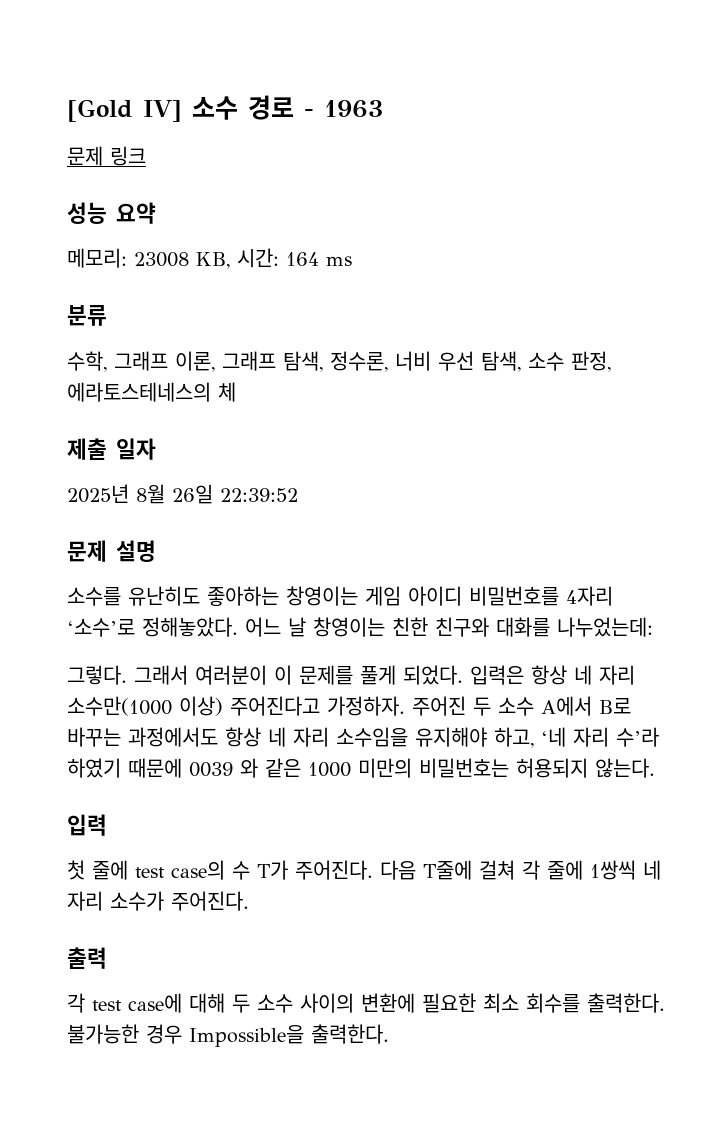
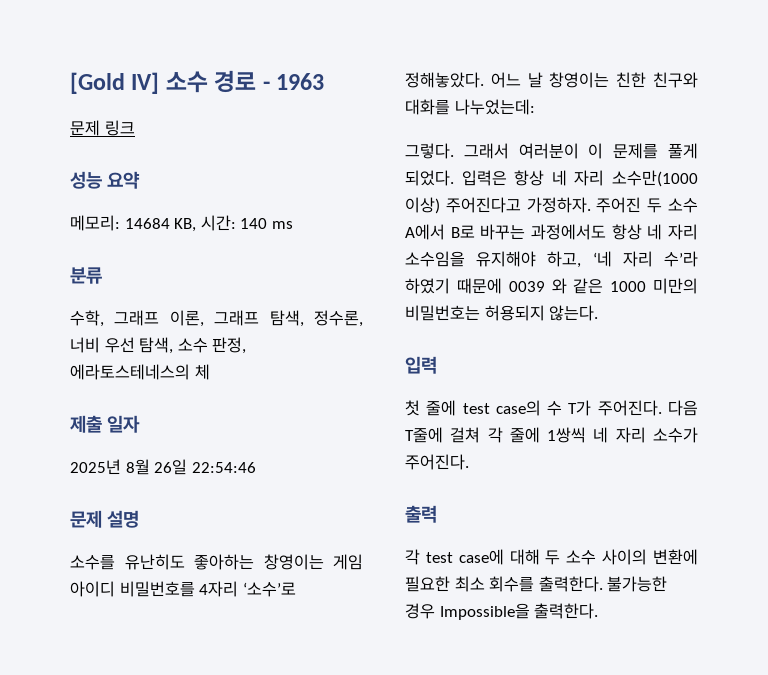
[134,252,189,267] 23008 -> [124,218,170,229] 14684
[286,252,319,266] 164 -> [240,218,268,229] 140
[220,488,298,502] 22:39:52 -> [191,462,256,473] 22:54:46

